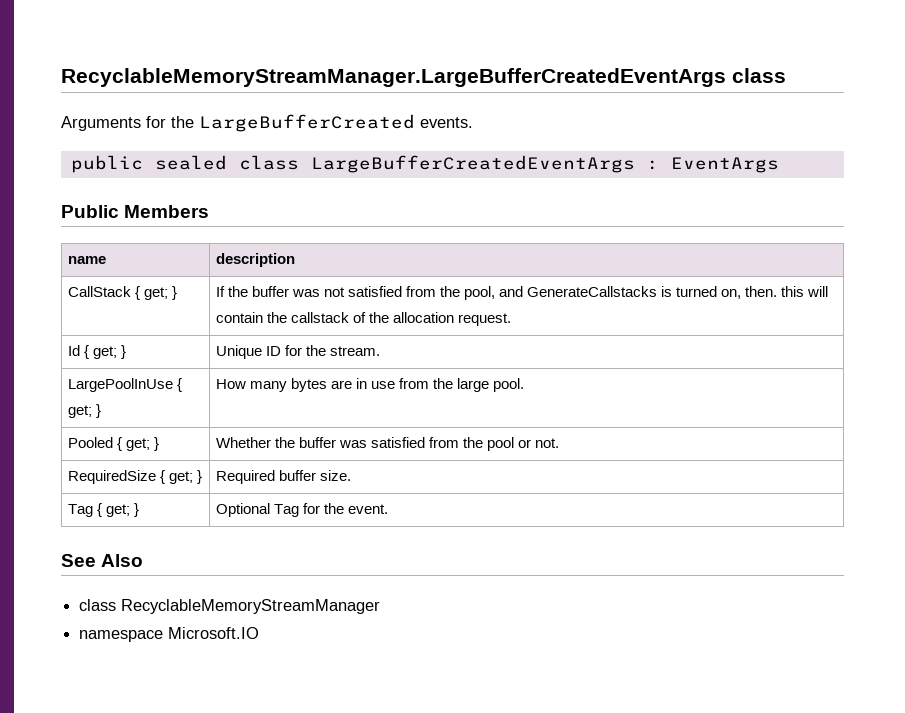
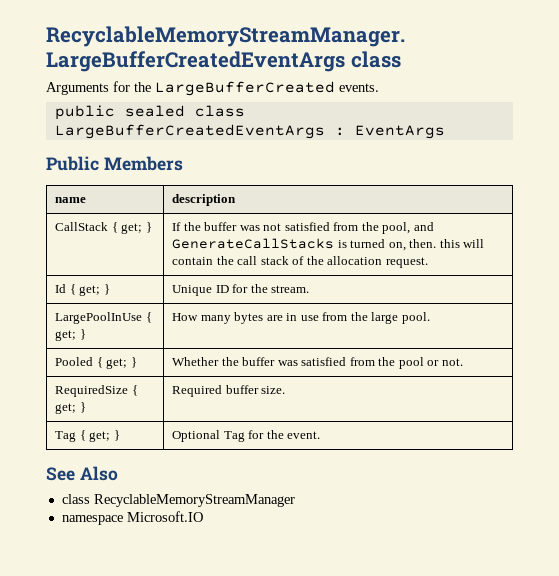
[527,286,658,297] GenerateCallstacks -> [172,238,335,249] GenerateCallStacks
[290,312,349,323] callstack -> [237,256,289,265] call stack

